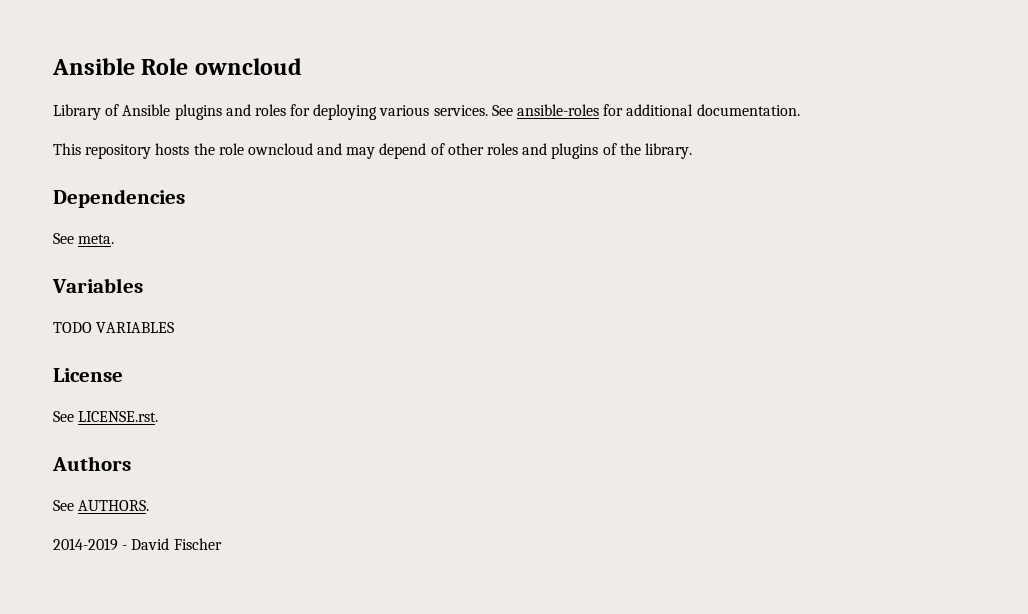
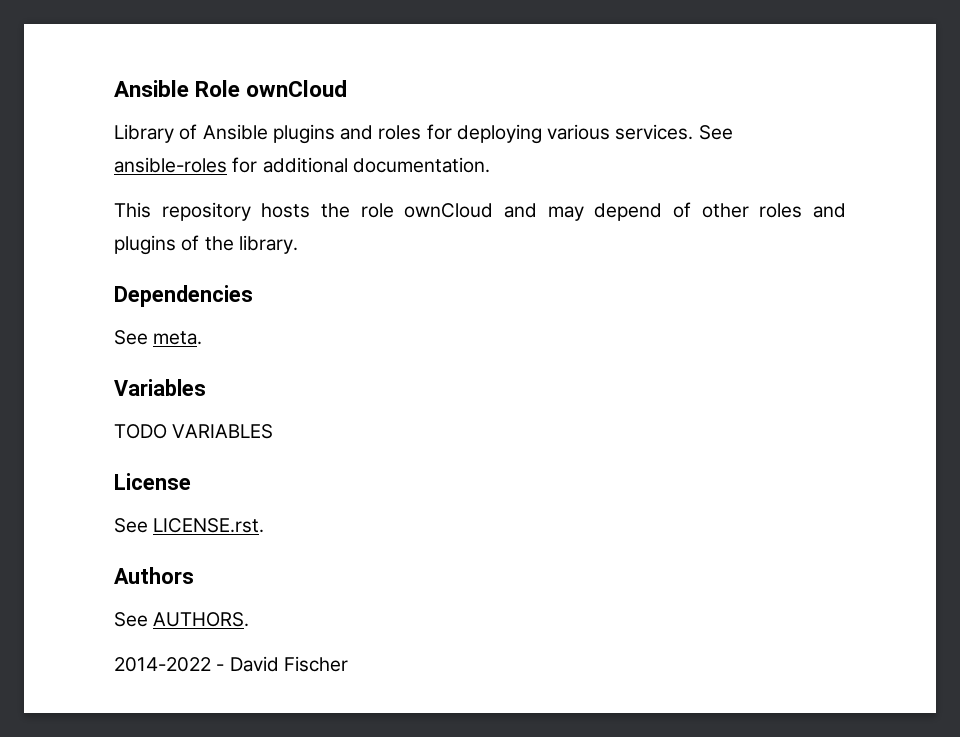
[194,58,302,75] owncloud -> [246,80,348,97] ownCloud
[247,143,313,155] owncloud -> [404,203,494,218] ownCloud
[53,538,118,551] 2014-2019 -> [114,657,211,672] 2014-2022

